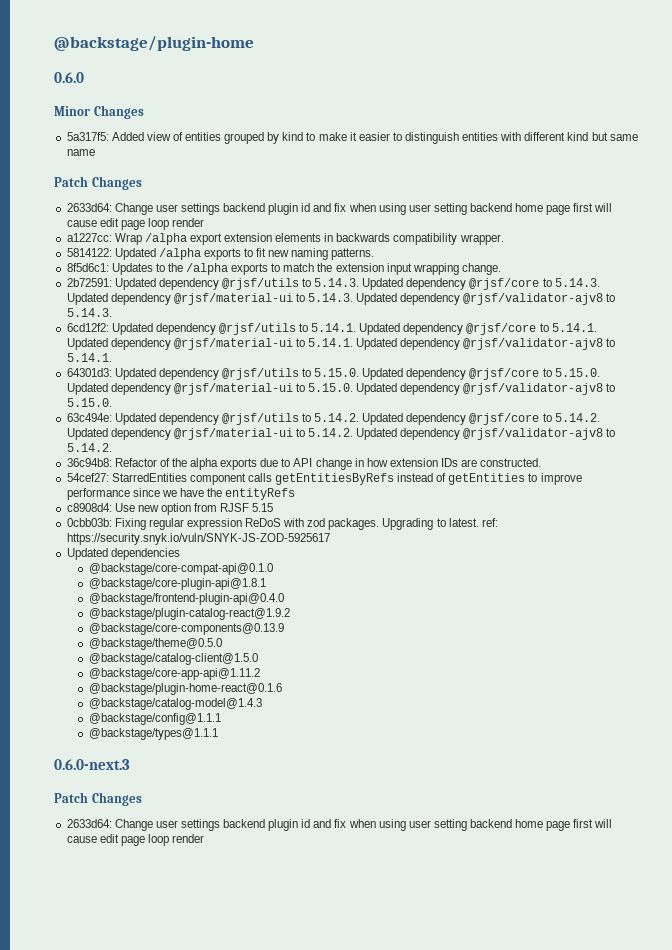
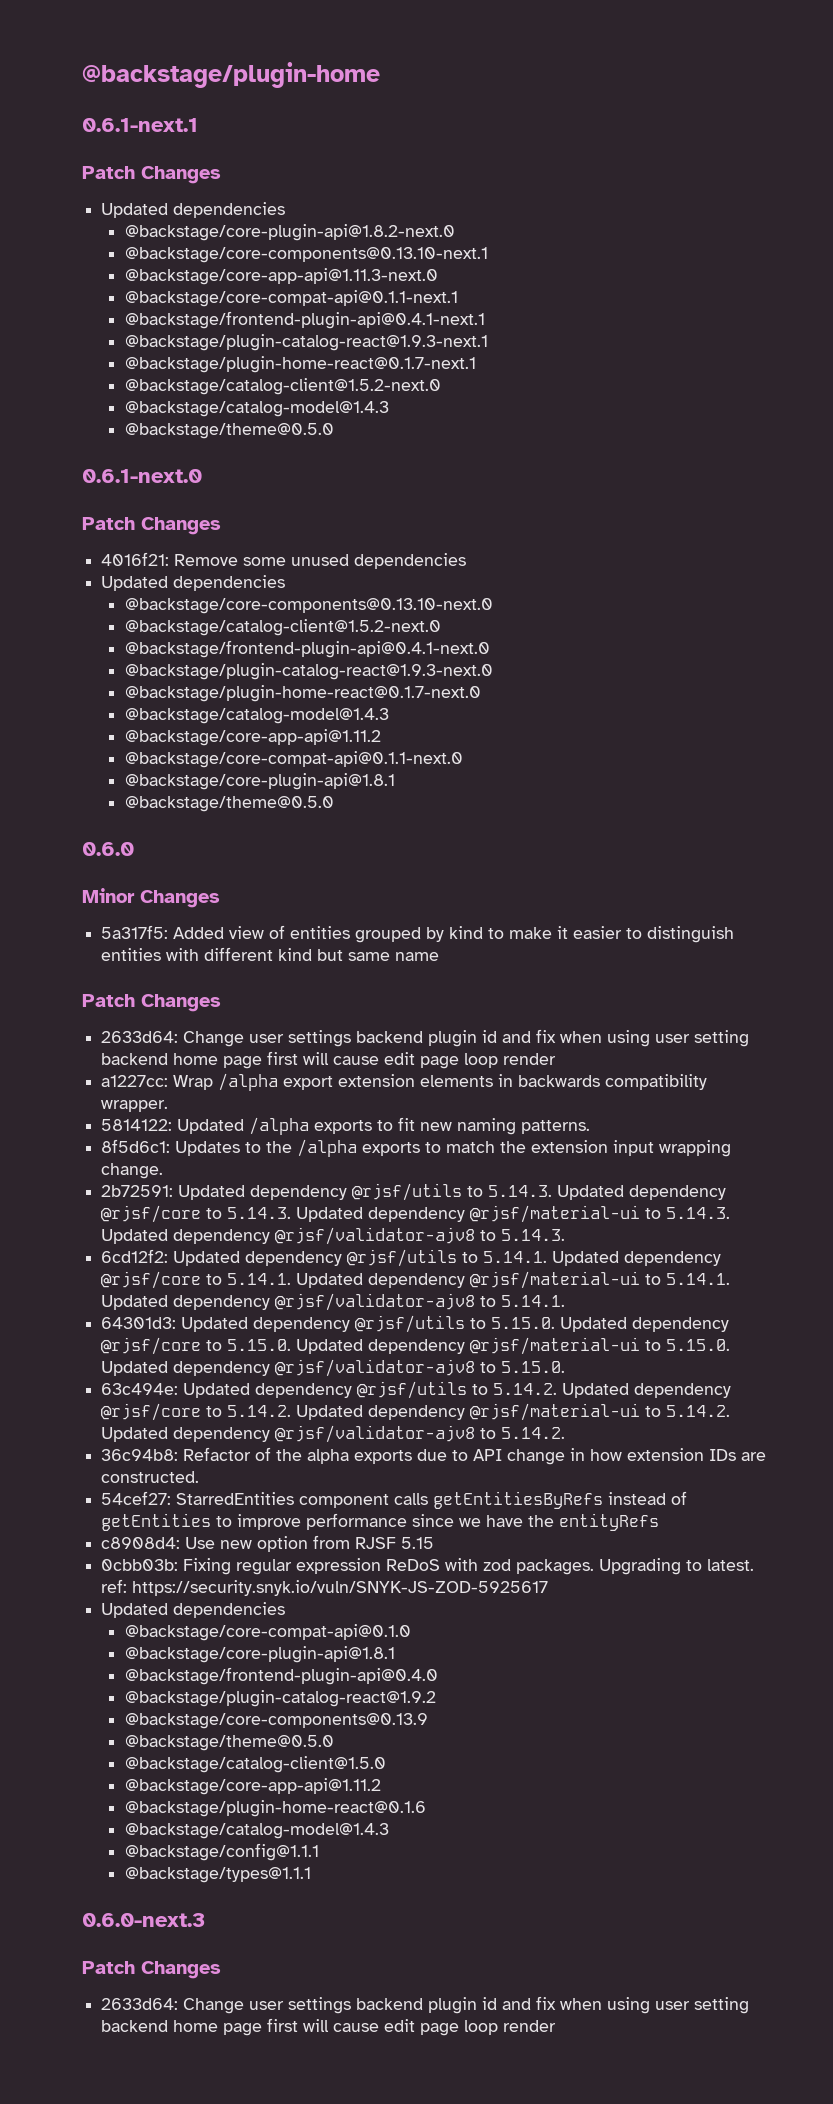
(254, 43) none -> [82,118,198,132] [82,166,221,184] [101,202,286,218] [125,224,456,241] [125,247,489,263] [125,268,439,285] [125,290,459,307] [125,311,486,329] [125,334,489,351] [125,356,477,373] [125,378,442,395] [125,401,390,417] [125,423,335,439] [82,469,202,483] [82,517,221,535] [101,552,467,569] [101,575,286,591] [125,598,494,614] [125,619,442,636] [125,640,491,658] [125,663,494,680] [125,685,482,702] [125,708,390,724] [125,729,382,746] [125,751,464,768] [125,773,396,790] [125,796,335,812] // 0.6.1-next.1 // Patch Changes // Updated dependencies // @backstage/core-plugin-api@1.8.2-next.0 // @backstage/core-components@0.13.10-next.1 // @backstage/core-app-api@1.11.3-next.0 // @backstage/core-compat-api@0.1.1-next.1 // @backstage/frontend-plugin-api@0.4.1-next.1 // @backstage/plugin-catalog-react@1.9.3-next.1 // @backstage/plugin-home-react@0.1.7-next.1 // @backstage/catalog-client@1.5.2-next.0 // @backstage/catalog-model@1.4.3 // @backstage/theme@0.5.0 // 0.6.1-next.0 // Patch Changes // 4016f21: Remove some unused dependencies // Updated dependencies // @backstage/core-components@0.13.10-next.0 // @backstage/catalog-client@1.5.2-next.0 // @backstage/frontend-plugin-api@0.4.1-next.0 // @backstage/plugin-catalog-react@1.9.3-next.0 // @backstage/plugin-home-react@0.1.7-next.0 // @backstage/catalog-model@1.4.3 // @backstage/core-app-api@1.11.2 // @backstage/core-compat-api@0.1.1-next.0 // @backstage/core-plugin-api@1.8.1 // @backstage/theme@0.5.0

